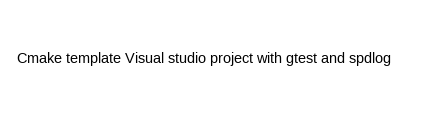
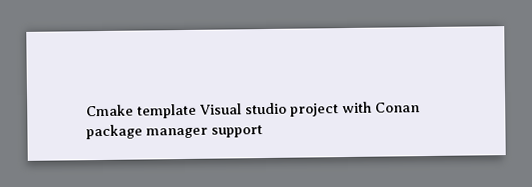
[286,52,391,66] gtest and spdlog -> [375,102,420,113] [86,124,263,140] Conan package manager support

